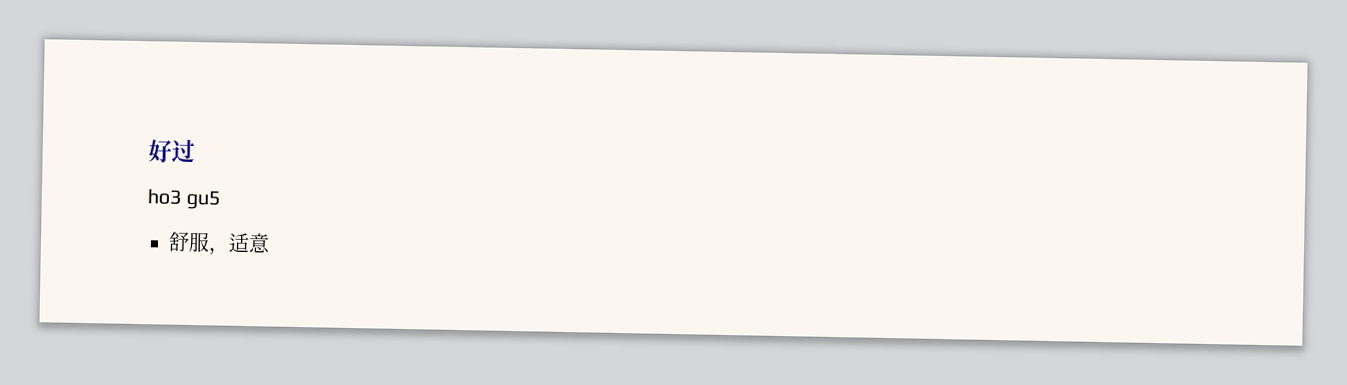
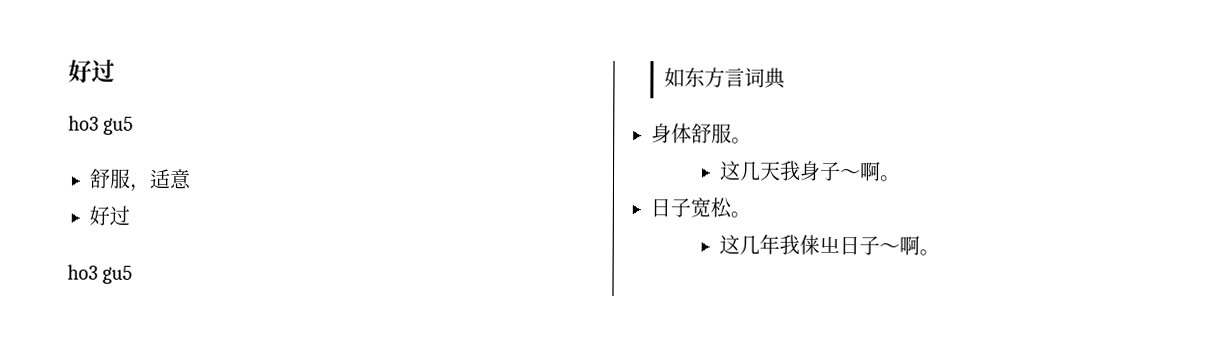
(271, 243) none -> [89,205,130,226] [67,264,134,284] [663,67,786,89] [651,123,752,144] [719,160,902,182] [650,197,751,219] [719,234,941,256] // 好过 // ho3 gu5 // 如东方言词典 // 身体舒服。 // 这几天我身子～啊。 // 日子宽松。 // 这几年我俫㞢日子～啊。

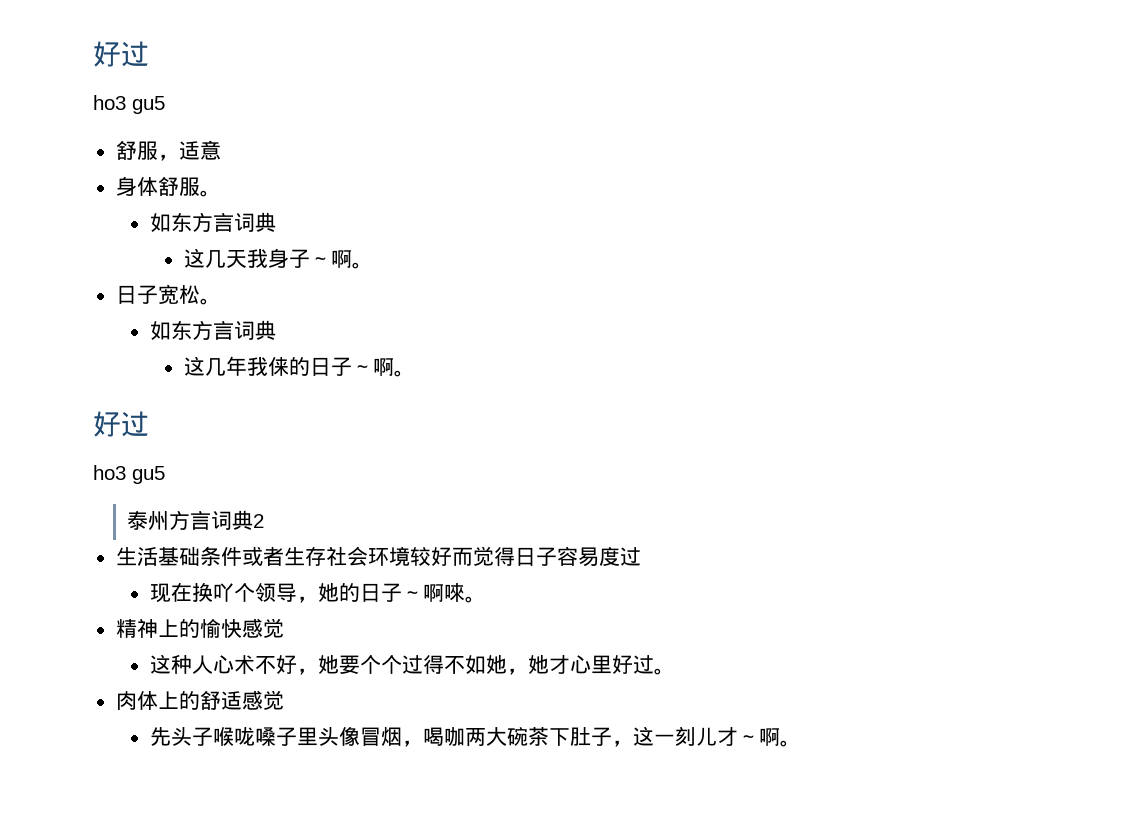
[89,205,130,226] [67,264,134,284] [663,67,786,89] [651,123,752,144] 好过 // ho3 gu5 // 如东方言词典 // 身体舒服。 -> [115,176,221,197] [149,212,276,232] 身体舒服。 // 如东方言词典
(751, 214) none -> [149,320,276,340] // 如东方言词典
[819,235,841,254] 㞢 -> [288,357,310,376] 的
(941, 252) none -> [93,411,149,437] [93,465,165,484] [127,510,265,531] [115,546,641,567] [149,582,486,603] [115,618,284,638] [149,654,675,675] [115,690,284,710] [149,726,801,747] // 好过 // ho3 gu5 // 泰州方言词典2 // 生活基础条件或者生存社会环境较好而觉得日子容易度过 // 现在换吖个领导，她的日子～啊唻。 // 精神上的愉快感觉 // 这种人心术不好，她要个个过得不如她，她才心里好过。 // 肉体上的舒适感觉 // 先头子喉咙嗓子里头像冒烟，喝咖两大碗茶下肚子，这一刻儿才～啊。

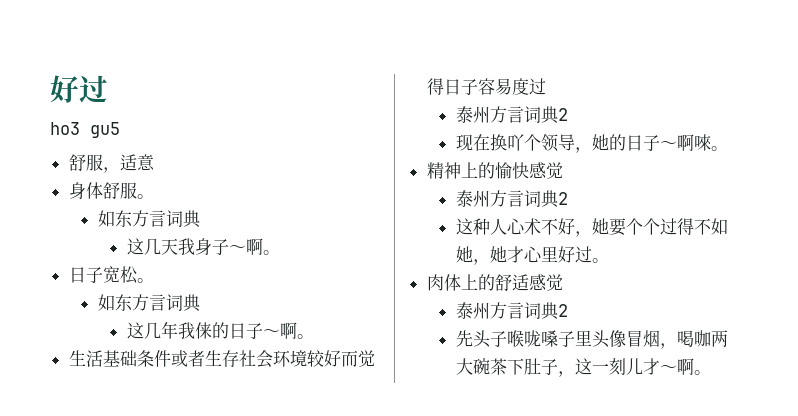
[93,411,149,437] [93,465,165,484] [127,510,265,531] // 好过 // ho3 gu5 // 泰州方言词典2 -> (314, 336) none
(641, 556) none -> [455,106,568,124] // 泰州方言词典2
(284, 628) none -> [455,190,568,208] // 泰州方言词典2
(284, 700) none -> [455,302,568,320] // 泰州方言词典2

